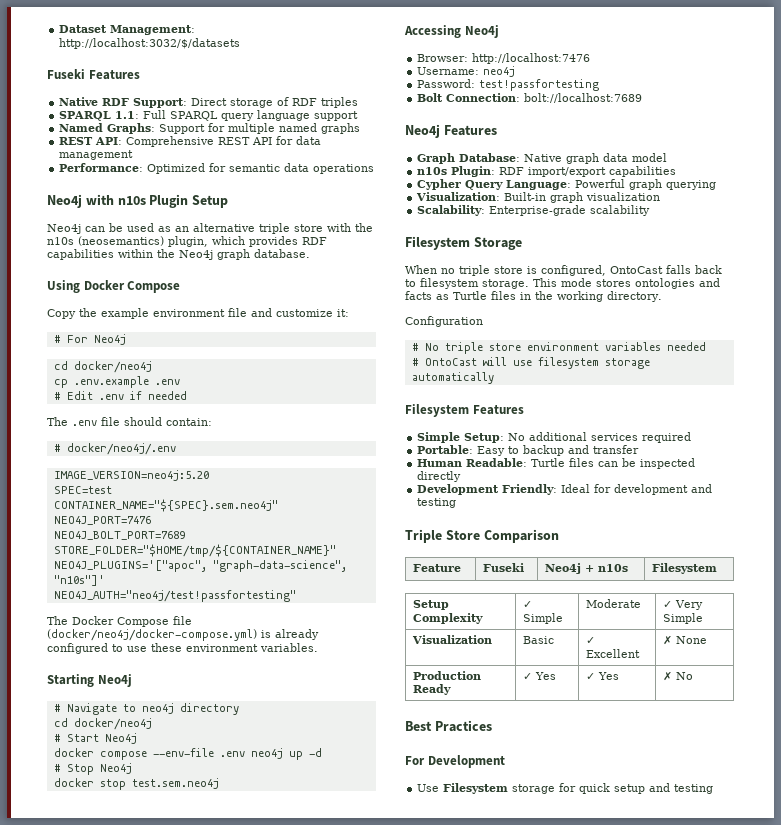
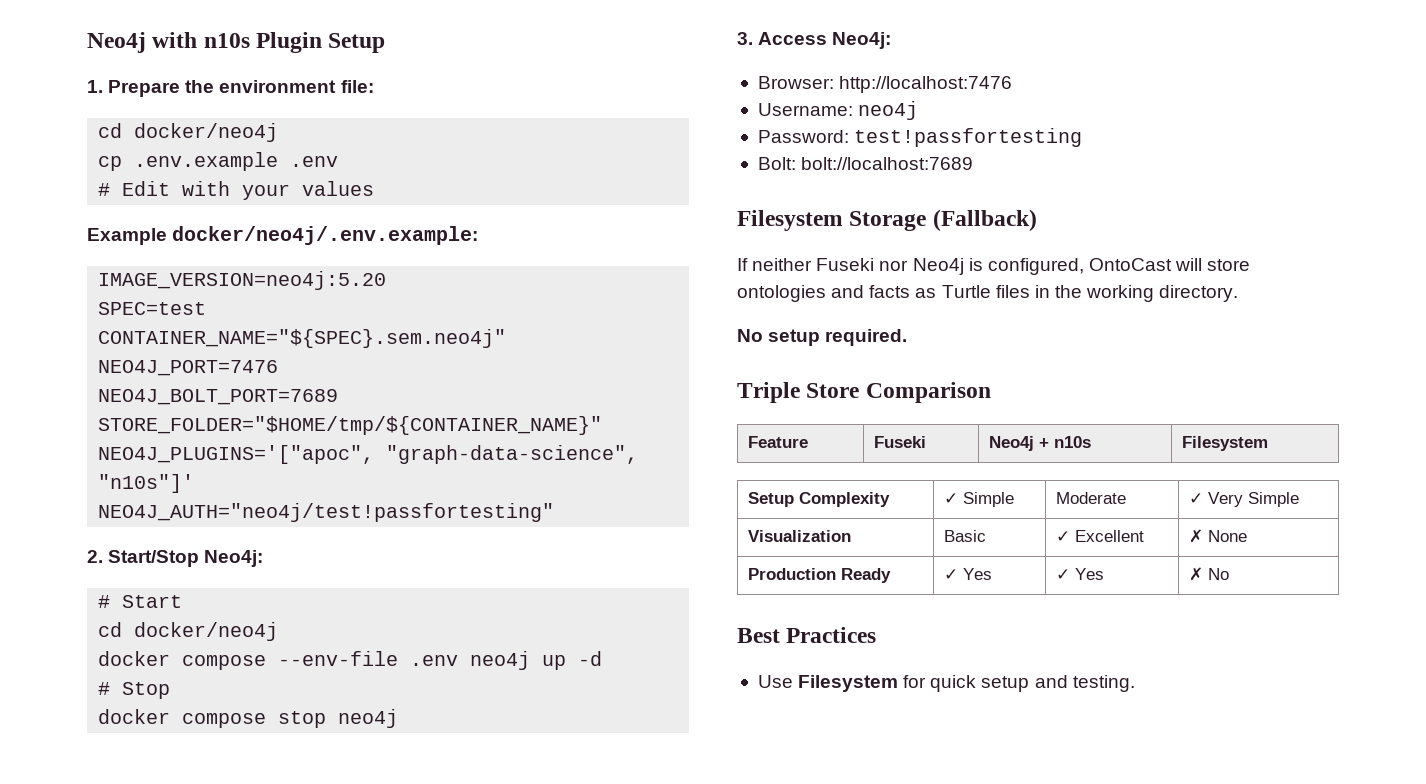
[59,25,196,35] [59,38,241,49] [47,69,140,80] [59,97,359,108] [59,110,359,121] [59,123,361,134] [59,136,322,147] [59,150,134,160] [59,163,375,174] Dataset Management: http://localhost:3032/$/datasets // Fuseki Features // Native RDF Support: Direct storage of RDF triples // SPARQL 1.1: Full SPARQL query language support // Named Graphs: Support for multiple named graphs // REST API: Comprehensive REST API for data management // Performance: Optimized for semantic data operations // -> (87, 42) none
[47,223,373,234] [47,236,327,247] [47,249,310,260] [47,280,181,293] [47,308,349,319] [53,334,126,345] Neo4j can be used as an alternative triple store with the n10s (neosemantics) plugin, which provides RDF capabilities within the Neo4j graph database. // Using Docker Compose // Copy the example environment file and customize it: // # For Neo4j -> [87,80,374,97] 1. Prepare the environment file:
[98,391,187,400] [47,417,212,426] [53,443,176,455] .env if needed // The .env file should contain: // # docker/neo4j/.env -> [182,181,375,200] [87,226,479,245] with your values // Example docker/neo4j/.env.example:
[47,616,192,627] [47,629,319,641] [47,643,318,654] [47,674,132,687] [53,703,239,715] [53,718,152,730] [53,733,137,744] The Docker Compose file (docker/neo4j/docker-compose.yml) is already configured to use these environment variables. // Starting Neo4j // # Navigate to neo4j directory // cd docker/neo4j // # Start Neo4j -> [87,550,264,567] [98,595,183,608] [98,622,279,641] 2. Start/Stop Neo4j: // # Start // cd docker/neo4j
[99,763,132,774] [53,778,219,790] [404,25,499,38] Neo4j // docker stop test.sem.neo4j // Accessing Neo4j -> [98,709,399,728] [737,32,892,49] // docker compose stop neo4j // 3. Access Neo4j:
[417,93,521,102] Bolt Connection: -> [757,157,796,170] Bolt:
[405,124,497,138] [417,153,668,164] [417,166,677,177] [417,179,717,190] [416,192,661,203] [417,205,651,216] [405,236,522,250] [405,265,722,276] [405,278,631,289] Neo4j Features // Graph Database: Native graph data model // n10s Plugin: RDF import/export capabilities // Cypher Query Language: Powerful graph querying // Visualization: Built-in graph visualization // Scalability: Enterprise-grade scalability // Filesystem Storage // When no triple store is configured, OntoCast falls back to filesystem storage. This mode stores -> [737,209,1037,231] [737,258,1251,275] Filesystem Storage (Fallback) // If neither Fuseki nor Neo4j is configured, OntoCast will store
[405,316,483,327] [411,342,706,354] [411,357,650,369] [411,372,494,384] [405,404,524,417] [417,432,692,443] [417,445,640,456] [417,458,696,469] [417,471,462,482] [417,484,713,495] [417,498,457,508] Configuration // # No triple store environment variables needed // # OntoCast will use filesystem storage automatically // Filesystem Features // Simple Setup: No additional services required // Portable: Easy to backup and transfer // Human Readable: Turtle files can be inspected directly // Development Friendly: Ideal for development and testing -> [737,329,908,346] No setup required.
[405,755,505,768] // For Development -> (877, 635) none
[512,784,556,794] storage -> (899, 683) none
[674,784,714,794] testing -> [1072,675,1135,692] testing.

